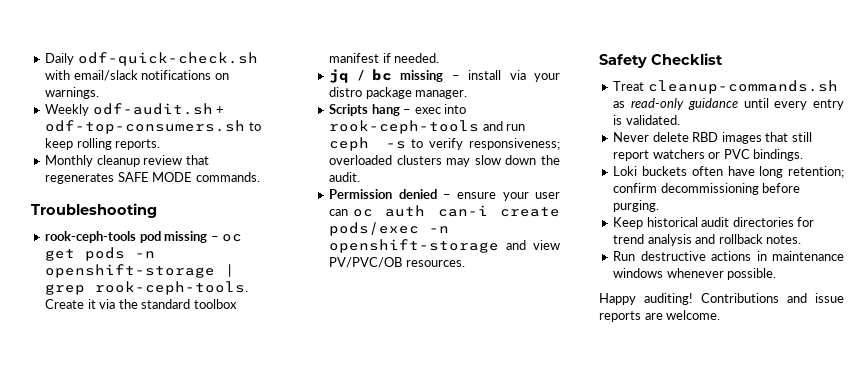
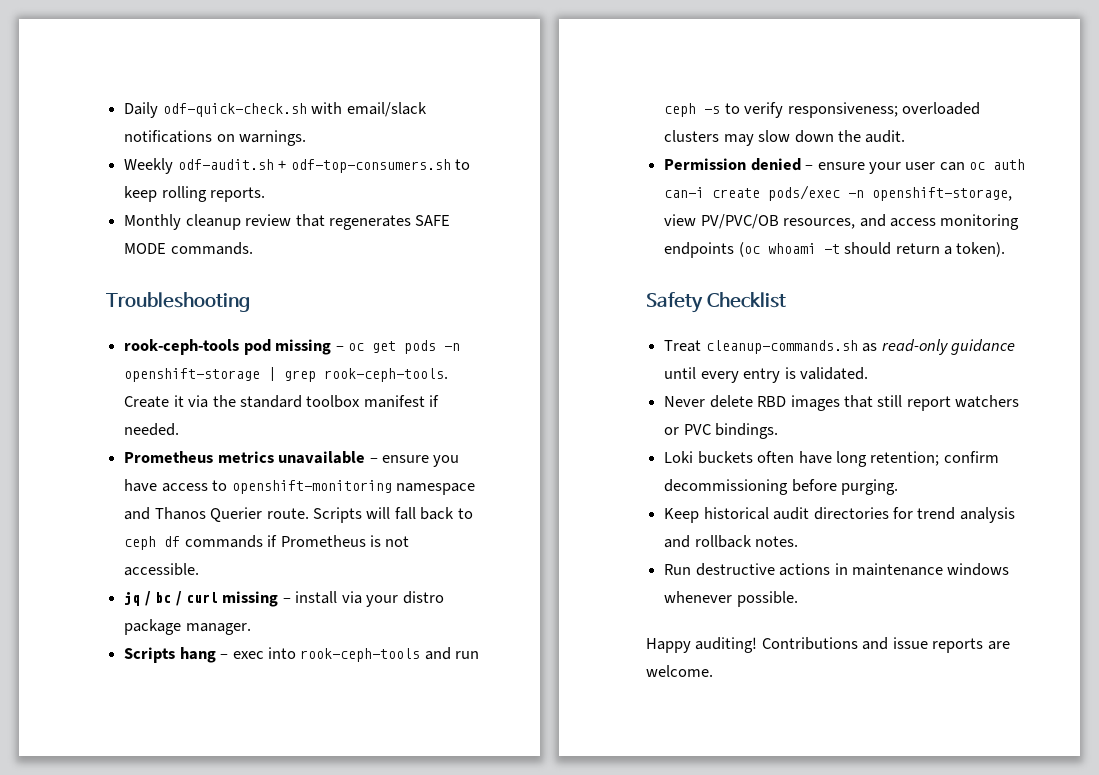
(440, 58) none -> [124,451,460,467] [124,479,475,495] [124,507,473,523] [124,535,410,550] [124,563,200,576] // Prometheus metrics unavailable – ensure you have access to openshift-monitoring namespace and Thanos Querier route. Scripts will fall back to ceph df commands if Prometheus is not accessible.
(393, 75) none -> [175,591,218,606] / curl
[329,239,560,253] [329,257,465,268] openshift-storage and view PV/PVC/OB resources. -> [872,187,1013,201] [664,214,1020,230] [664,242,1006,258] openshift-storage, view PV/PVC/OB resources, and access monitoring endpoints (oc whoami -t should return a token).

